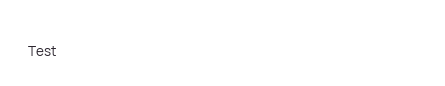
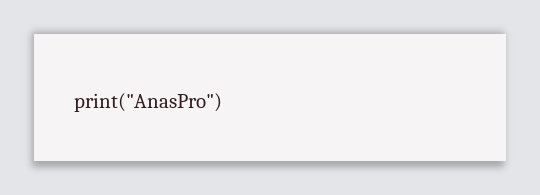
[28,46,56,56] Test -> [74,93,222,112] print("AnasPro")

